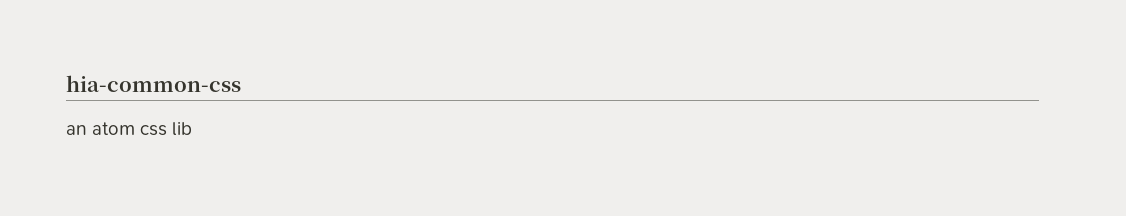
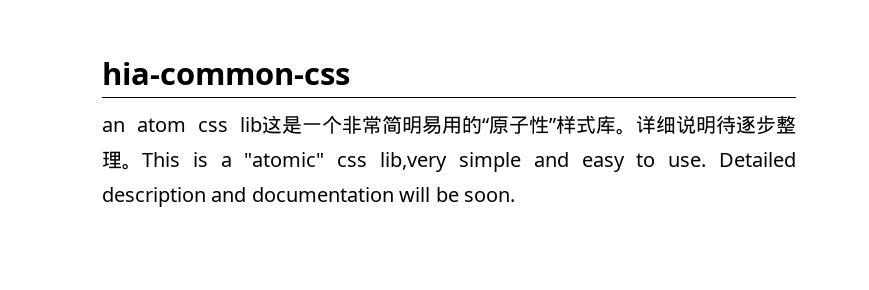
(193, 129) none -> [261,115,796,135] [102,151,797,172] [102,187,515,207] 这是一个非常简明易用的“原子性”样式库。详细说明待逐步整理。This is a "atomic" css lib,very simple and easy to use. Detailed description and documentation will be soon.

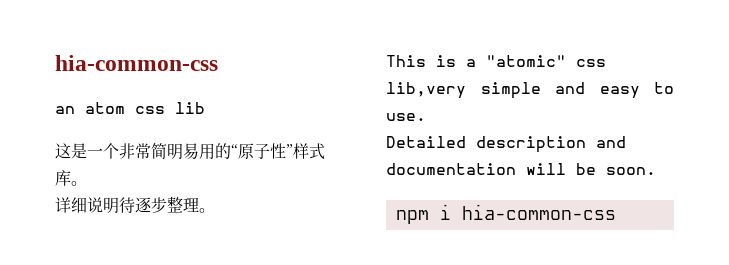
(262, 124) none -> (205, 108) //
(636, 131) none -> (87, 183) //
(142, 166) none -> (215, 210) //
(707, 161) none -> (426, 117) //
(515, 196) none -> [395,204,616,224] // npm i hia-common-css

